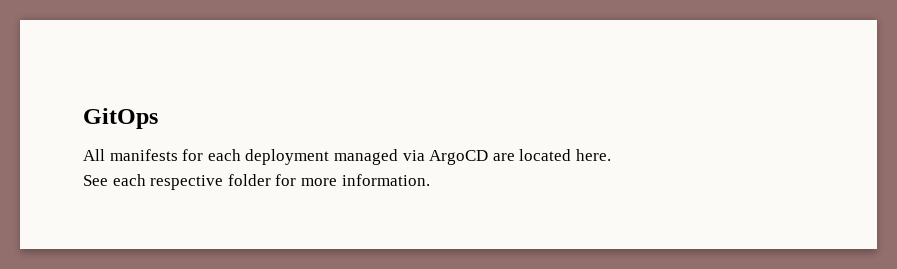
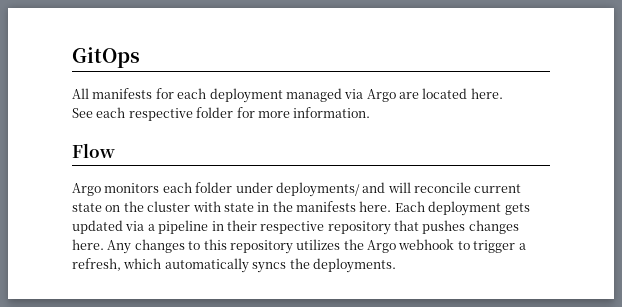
[429,150,489,165] ArgoCD -> [366,89,396,102] Argo
(430, 180) none -> [72,143,115,158] [72,182,522,197] [72,201,530,216] [72,220,519,235] [72,239,526,254] [72,258,396,273] // Flow // Argo monitors each folder under deployments/ and will reconcile current state on the cluster with state in the manifests here. Each deployment gets updated via a pipeline in their respective repository that pushes changes here. Any changes to this repository utilizes the Argo webhook to trigger a refresh, which automatically syncs the deployments.

